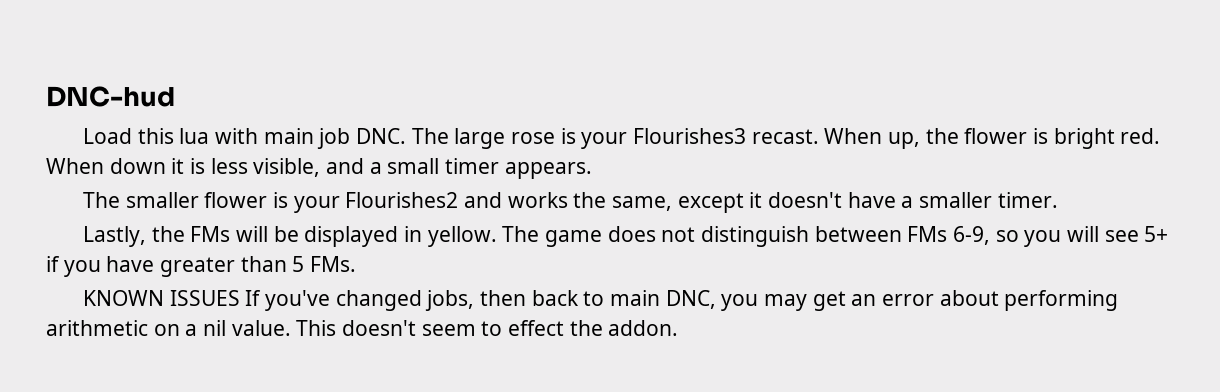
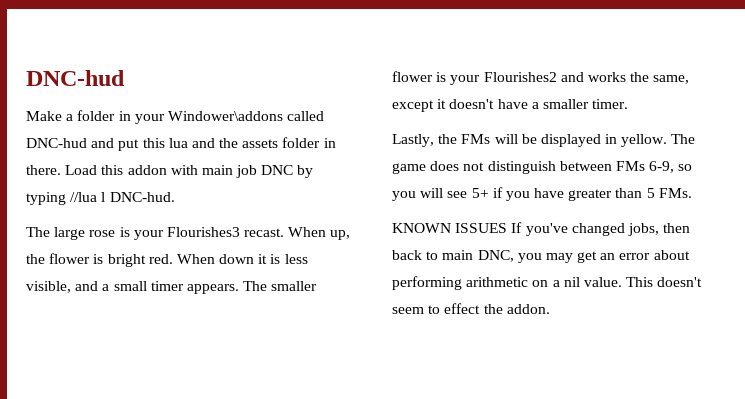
(175, 96) none -> [26,110,325,124] [26,137,336,151] [26,165,61,175] Make a folder in your Windower\addons called DNC-hud and put this lua and the assets folder in there.
[179,128,210,144] lua -> [127,165,167,175] addon
[356,128,407,144] DNC. -> [261,165,314,178] [26,192,175,205] DNC by typing //lua l DNC-hud. //
(592, 170) // -> (239, 289) none

